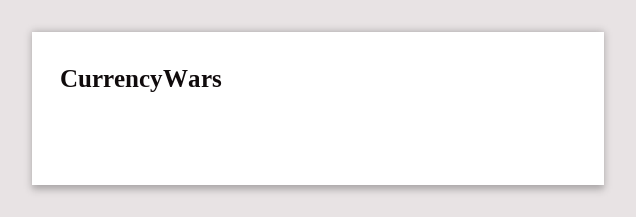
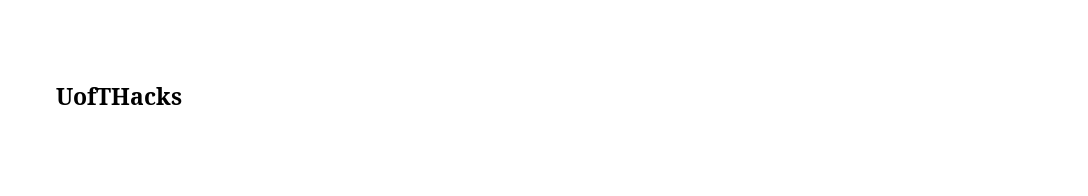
[60,70,222,92] CurrencyWars -> [56,87,182,105] UofTHacks

